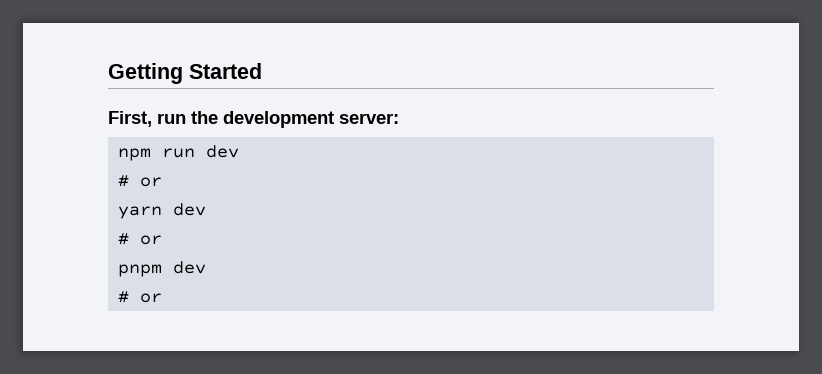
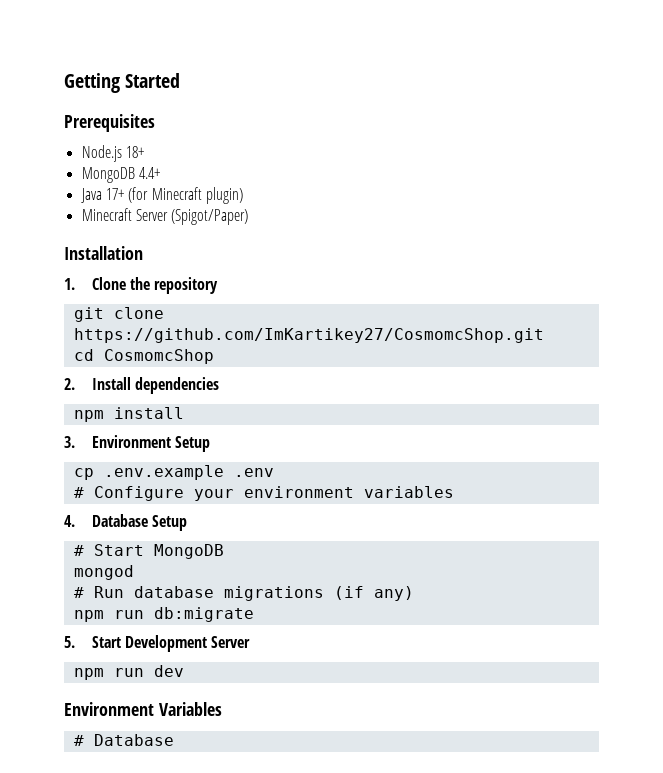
[108,111,399,128] [117,145,239,161] [117,175,162,187] [117,203,206,219] [117,233,162,245] [117,261,206,277] [117,291,162,303] First, run the development server: // npm run dev // # or // yarn dev // # or // pnpm dev // # or -> [64,114,155,132] [81,145,144,162] [81,167,160,183] [80,187,243,204] [81,208,249,225] [64,246,143,260] [64,277,219,294] [73,307,164,322] [73,328,544,343] [73,349,214,364] [64,377,220,394] [73,407,184,422] [64,435,211,452] [73,465,274,480] [73,486,454,501] [64,514,188,531] [73,544,224,559] [73,565,134,580] [73,586,414,601] [73,607,254,622] [64,635,251,652] [73,665,184,680] [64,702,222,716] [73,734,174,746] Prerequisites // Node.js 18+ // MongoDB 4.4+ // Java 17+ (for Minecraft plugin) // Minecraft Server (Spigot/Paper) // Installation // 1. Clone the repository // git clone https://github.com/ImKartikey27/CosmomcShop.git // cd CosmomcShop // 2. Install dependencies // npm install // 3. Environment Setup // cp .env.example .env // # Configure your environment variables // 4. Database Setup // # Start MongoDB // mongod // # Run database migrations (if any) // npm run db:migrate // 5. Start Development Server // npm run dev // Environment Variables // # Database

